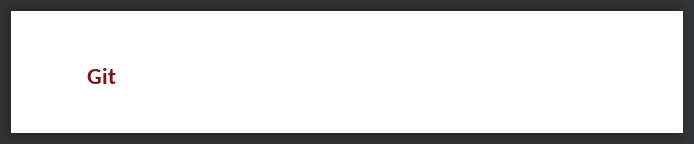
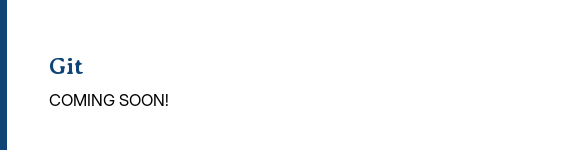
(116, 76) none -> [49,94,170,106] // COMING SOON!

